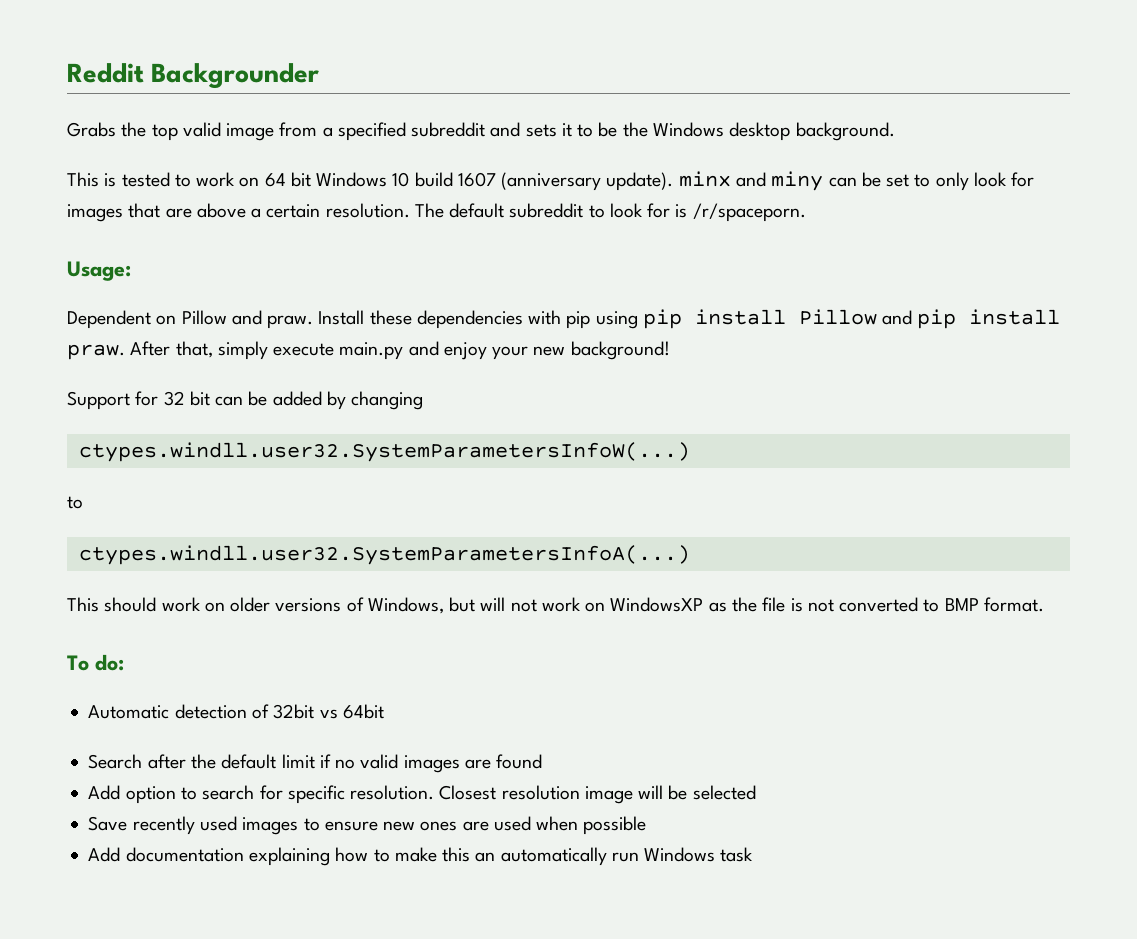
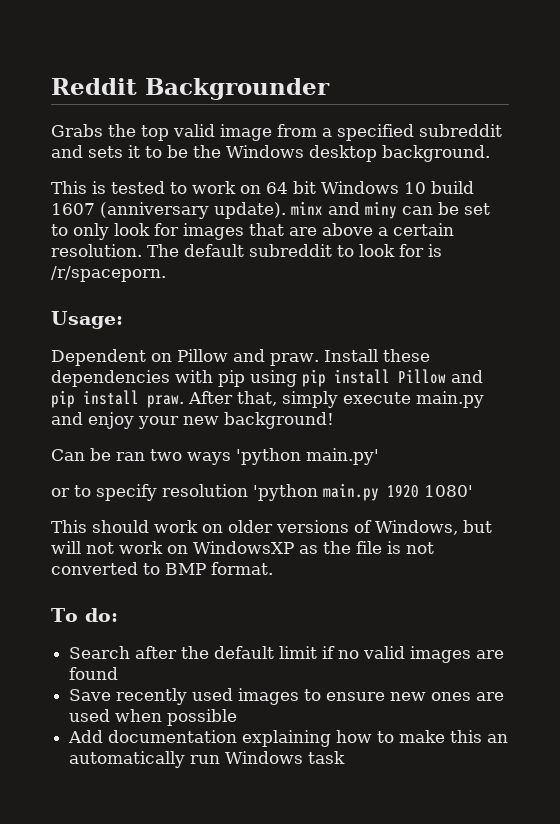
[67,391,424,410] [78,442,690,462] [67,496,83,509] [78,545,690,565] Support for 32 bit can be added by changing // ctypes.windll.user32.SystemParametersInfoW(...) // to // ctypes.windll.user32.SystemParametersInfoA(...) -> [51,448,379,465] [51,483,473,501] Can be ran two ways 'python main.py' // or to specify resolution 'python main.py 1920 1080'
[88,704,384,719] // Automatic detection of 32bit vs 64bit -> (118, 615) none
[88,785,756,804] // Add option to search for specific resolution. Closest resolution image will be selected -> (119, 673) none

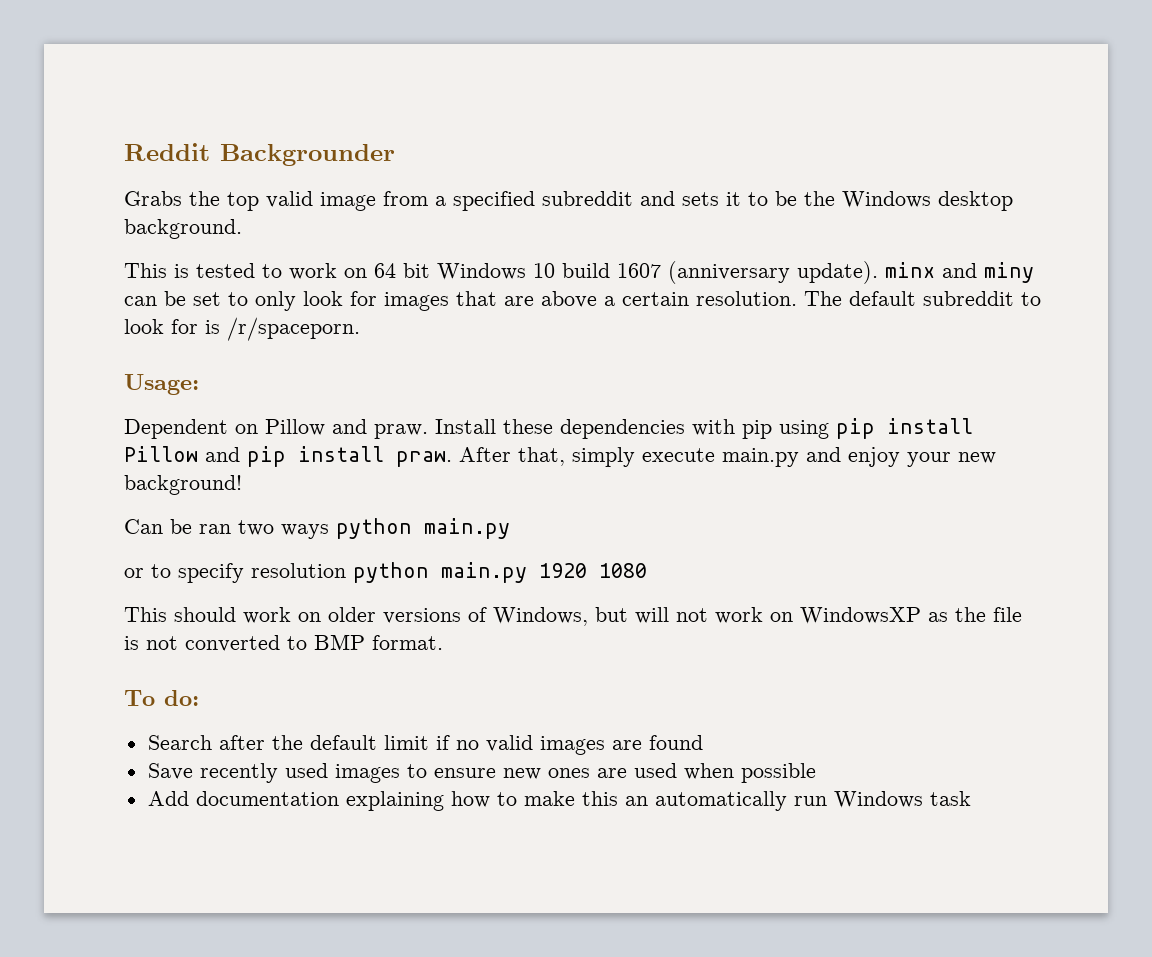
[236,448,379,465] 'python main.py' -> [336,518,510,539] python main.py
[253,484,318,501] 'python -> [353,562,429,583] python
[424,485,473,497] 1080' -> [599,563,647,578] 1080

